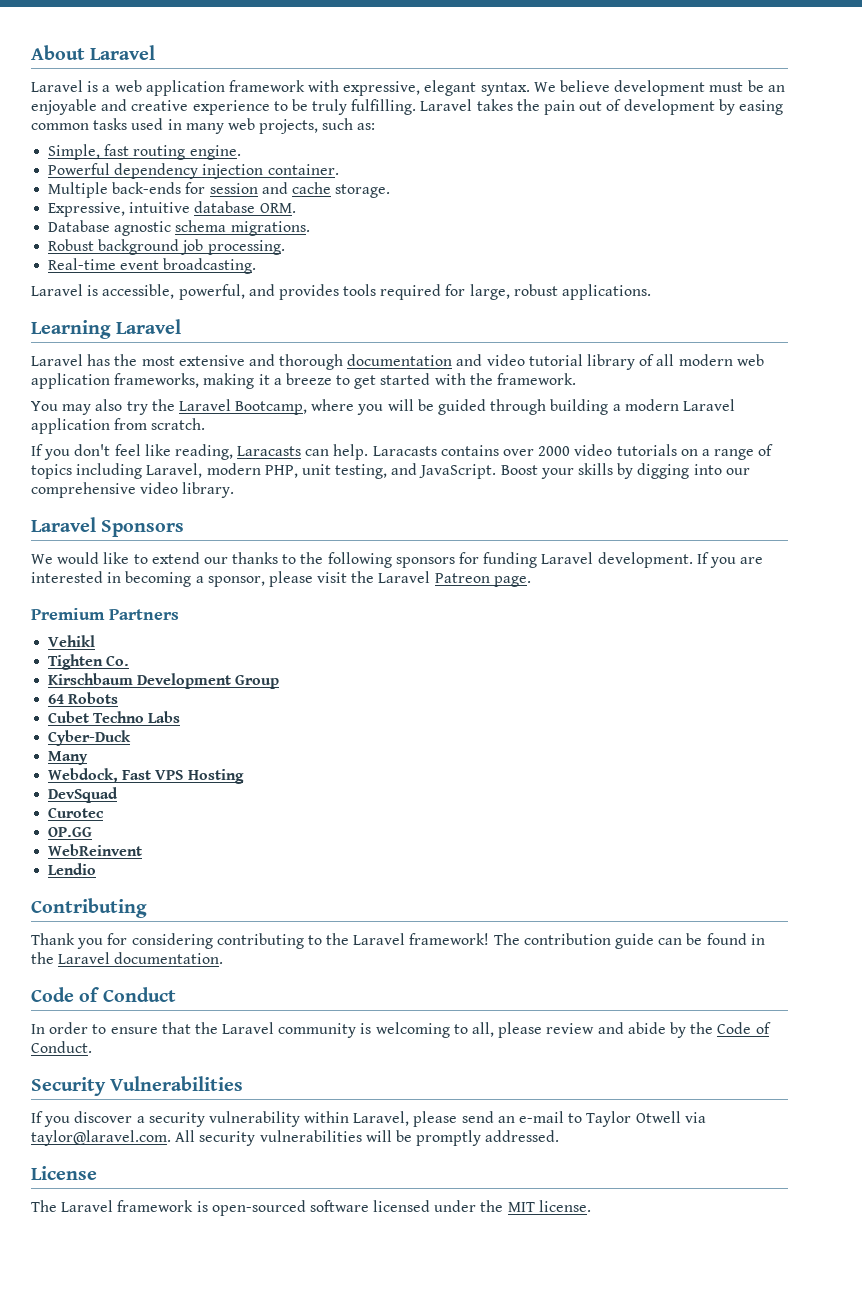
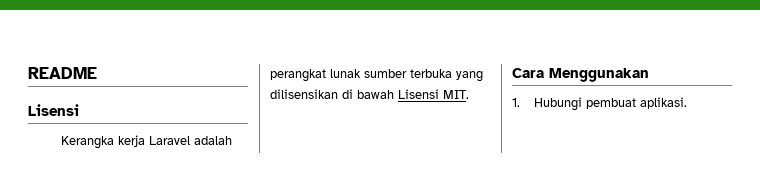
[31,45,156,60] [31,80,785,96] [31,99,783,115] [31,118,376,134] [48,144,241,160] [48,163,339,179] [48,182,391,198] [48,201,296,217] [48,220,310,236] [48,239,285,255] [48,258,257,274] [31,284,652,300] [31,319,182,339] [31,354,764,370] [31,373,577,389] [31,399,735,415] [31,418,206,434] [31,444,774,460] [31,463,750,479] [31,482,235,498] [31,517,185,537] [31,552,764,568] [31,571,531,587] [31,608,179,620] [48,635,96,647] [48,654,130,670] [48,673,280,689] [48,692,119,704] [48,711,181,723] [48,730,132,746] [48,751,89,765] [48,768,244,784] [48,787,119,803] [48,807,105,818] [48,827,93,837] [48,844,143,856] [48,863,97,875] [31,898,147,918] [31,933,765,949] [31,952,224,964] [31,987,176,1002] [31,1022,771,1038] [31,1041,92,1053] [31,1076,244,1096] [31,1111,706,1127] [31,1130,560,1146] [31,1166,97,1180] [31,1200,591,1216] About Laravel // Laravel is a web application framework with expressive, elegant syntax. We believe development must be an enjoyable and creative experience to be truly fulfilling. Laravel takes the pain out of development by easing common tasks used in many web projects, such as: // Simple, fast routing engine. // Powerful dependency injection container. // Multiple back-ends for session and cache storage. // Expressive, intuitive database ORM. // Database agnostic schema migrations. // Robust background job processing. // Real-time event broadcasting. // Laravel is accessible, powerful, and provides tools required for large, robust applications. // Learning Laravel // Laravel has the most extensive and thorough documentation and video tutorial library of all modern web application frameworks, making it a breeze to get started with the framework. // You may also try the Laravel Bootcamp, where you will be guided through building a modern Laravel application from scratch. // If you don't feel like reading, Laracasts can help. Laracasts contains over 2000 video tutorials on a range of topics including Laravel, modern PHP, unit testing, and JavaScript. Boost your skills by digging into our comprehensive video library. // Laravel Sponsors // We would like to extend our thanks to the following sponsors for funding Laravel development. If you are interested in becoming a sponsor, please visit the Laravel Patreon page. // Premium Partners // Vehikl // Tighten Co. // Kirschbaum Development Group // 64 Robots // Cubet Techno Labs // Cyber-Duck // Many // Webdock, Fast VPS Hosting // DevSquad // Curotec // OP.GG // WebReinvent // Lendio // Contributing // Thank you for considering contributing to the Laravel framework! The contribution guide can be found in the Laravel documentation. // Code of Conduct // In order to ensure that the Laravel community is welcoming to all, please review and abide by the Code of Conduct. // Security Vulnerabilities // If you discover a security vulnerability within Laravel, please send an e-mail to Taylor Otwell via taylor@laravel.com. All security vulnerabilities will be promptly addressed. // License // The Laravel framework is open-sourced software licensed under the MIT license. -> [28,67,97,79] [28,104,79,116] [61,135,233,149] [270,69,483,82] [270,89,469,99] [512,68,649,82] [512,97,688,111] README // Lisensi // Kerangka kerja Laravel adalah perangkat lunak sumber terbuka yang dilisensikan di bawah Lisensi MIT. // Cara Menggunakan // 1. Hubungi pembuat aplikasi.

